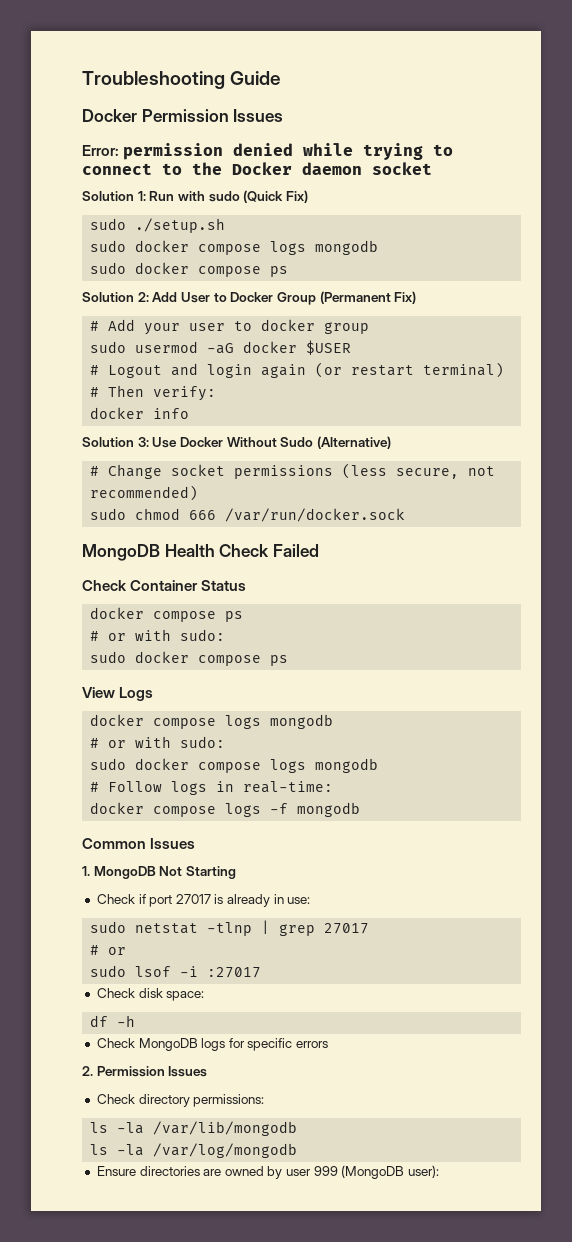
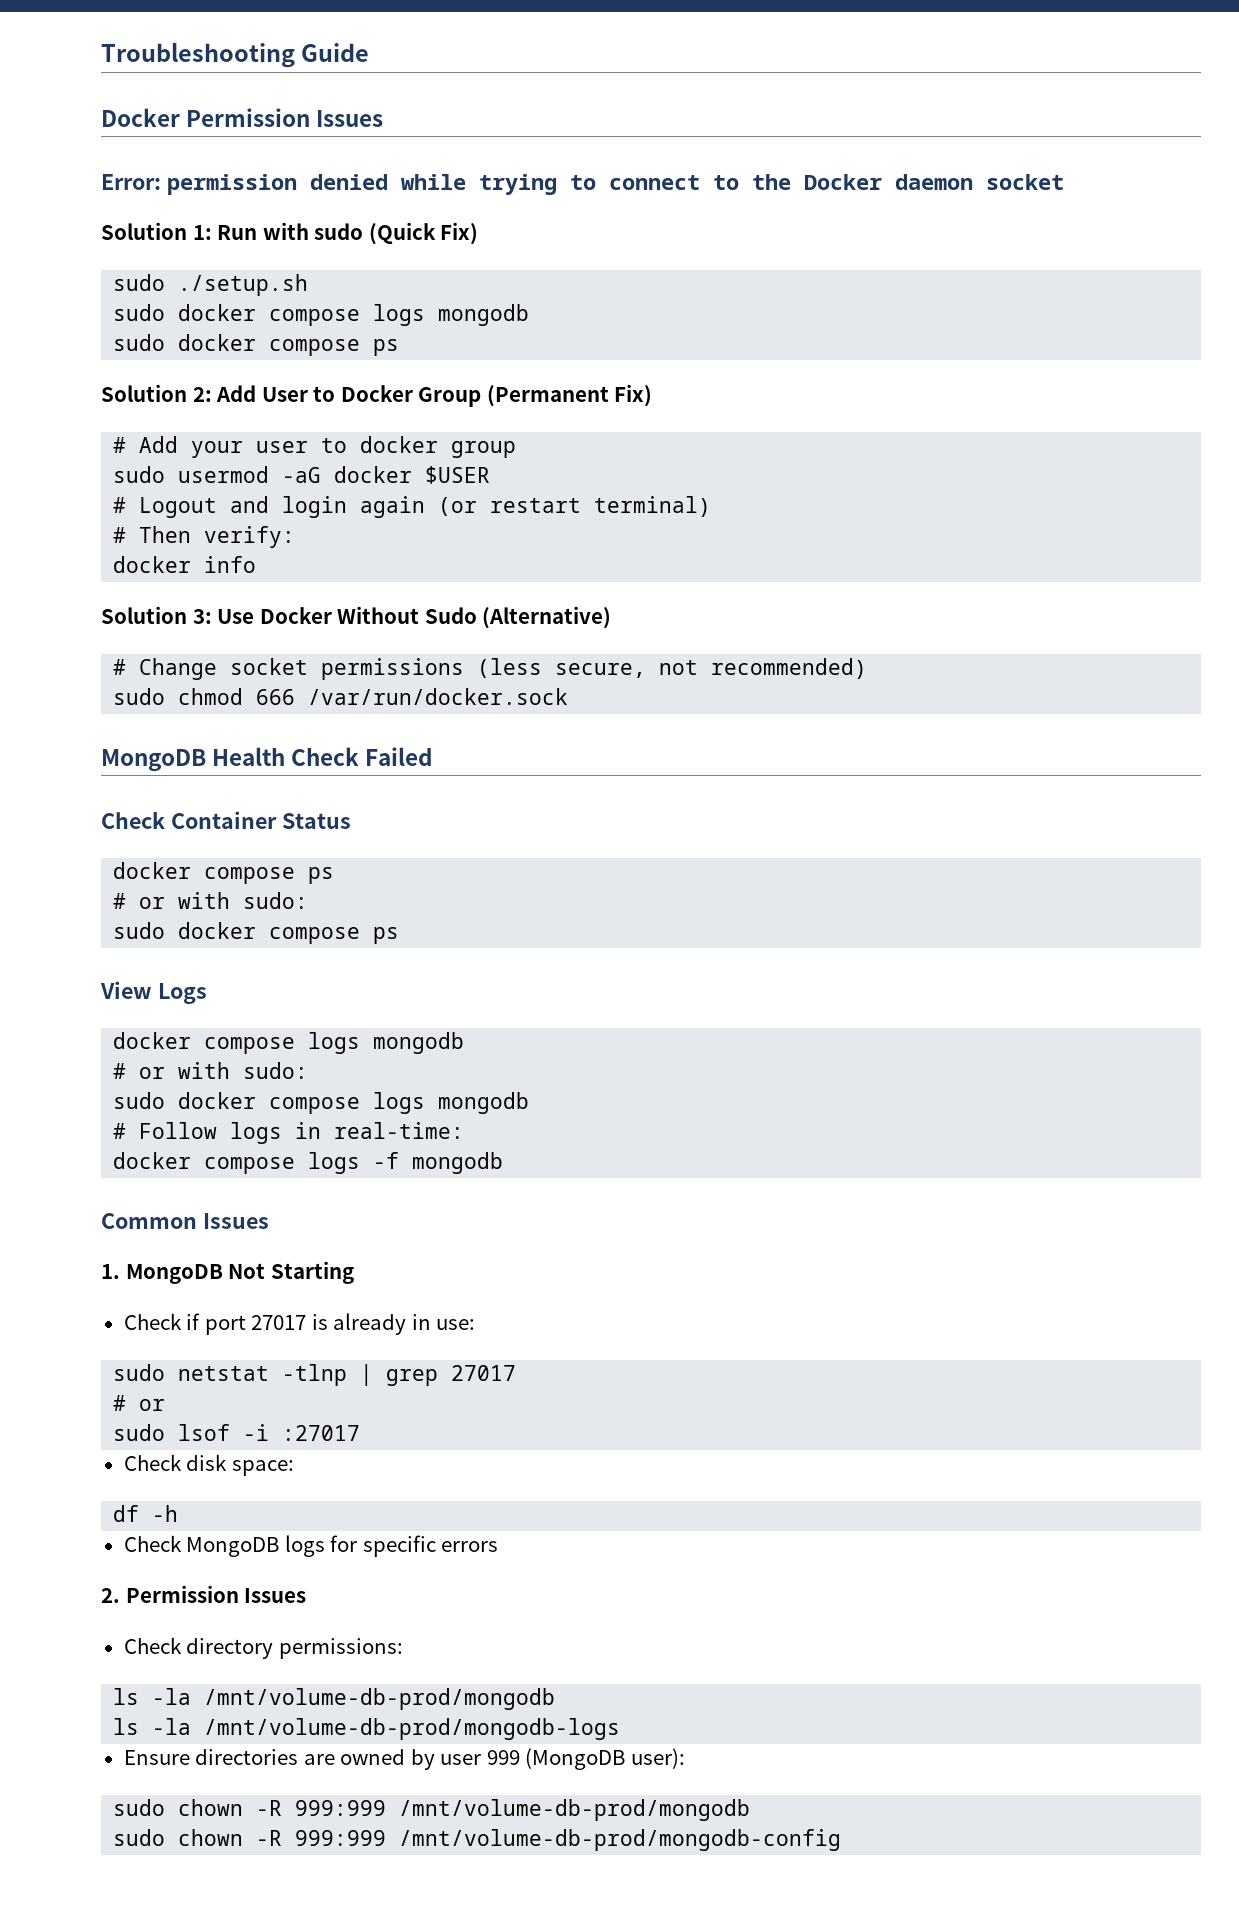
[153,1121,298,1136] [90,1143,298,1158] /var/lib/mongodb // ls -la /var/log/mongodb -> [204,1688,556,1710] [113,1718,621,1740] /mnt/volume-db-prod/mongodb // ls -la /mnt/volume-db-prod/mongodb-logs
(440, 1171) none -> [113,1799,751,1821] [113,1829,842,1851] // sudo chown -R 999:999 /mnt/volume-db-prod/mongodb // sudo chown -R 999:999 /mnt/volume-db-prod/mongodb-config

